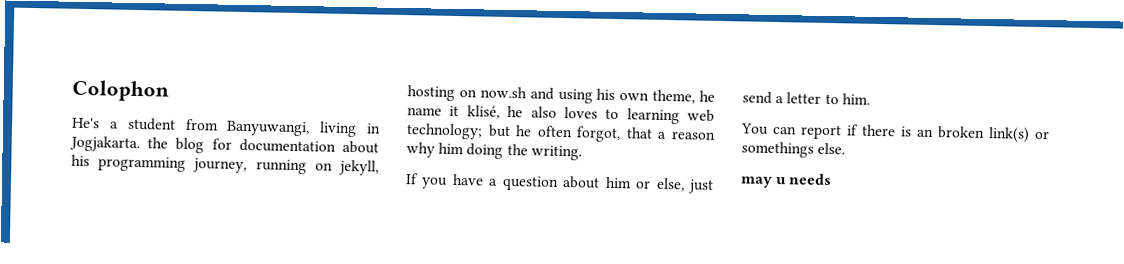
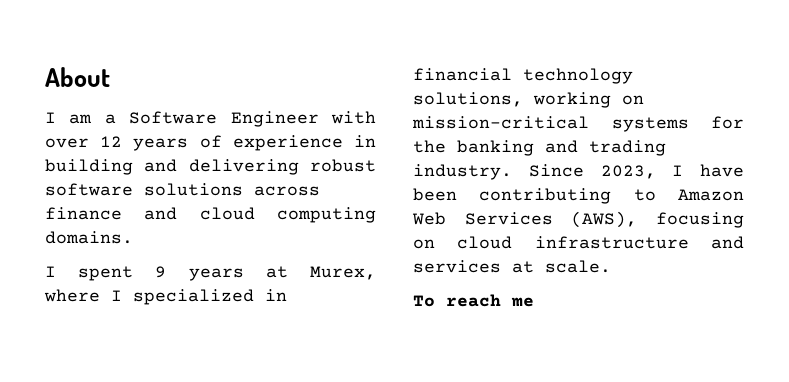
[72,79,169,102] [71,117,381,138] [69,135,379,154] [71,154,379,176] [407,85,715,104] [407,105,715,125] [406,123,716,143] [406,142,582,161] [405,173,714,194] [742,91,870,105] [740,123,1050,143] [741,141,846,158] [740,173,833,188] Colophon // He's a student from Banyuwangi, living in Jogjakarta. the blog for documentation about his programming journey, running on jekyll, hosting on now.sh and using his own theme, he name it klisé, he also loves to learning web technology; but he often forgot, that a reason why him doing the writing. // If you have a question about him or else, just send a letter to him. // You can report if there is an broken link(s) or somethings else. // may u needs -> [45,67,110,87] [45,111,376,127] [45,135,376,151] [45,159,376,175] [45,183,320,196] [45,207,376,223] [45,231,133,244] [45,266,376,281] [44,289,287,305] [413,68,633,84] [413,92,644,108] [412,116,744,132] [413,140,666,156] [413,164,744,180] [413,188,744,204] [412,211,744,228] [413,236,744,249] [413,260,611,273] [413,294,534,307] About // I am a Software Engineer with over 12 years of experience in building and delivering robust software solutions across finance and cloud computing domains. // I spent 9 years at Murex, where I specialized in financial technology solutions, working on mission-critical systems for the banking and trading industry. Since 2023, I have been contributing to Amazon Web Services (AWS), focusing on cloud infrastructure and services at scale. // To reach me

